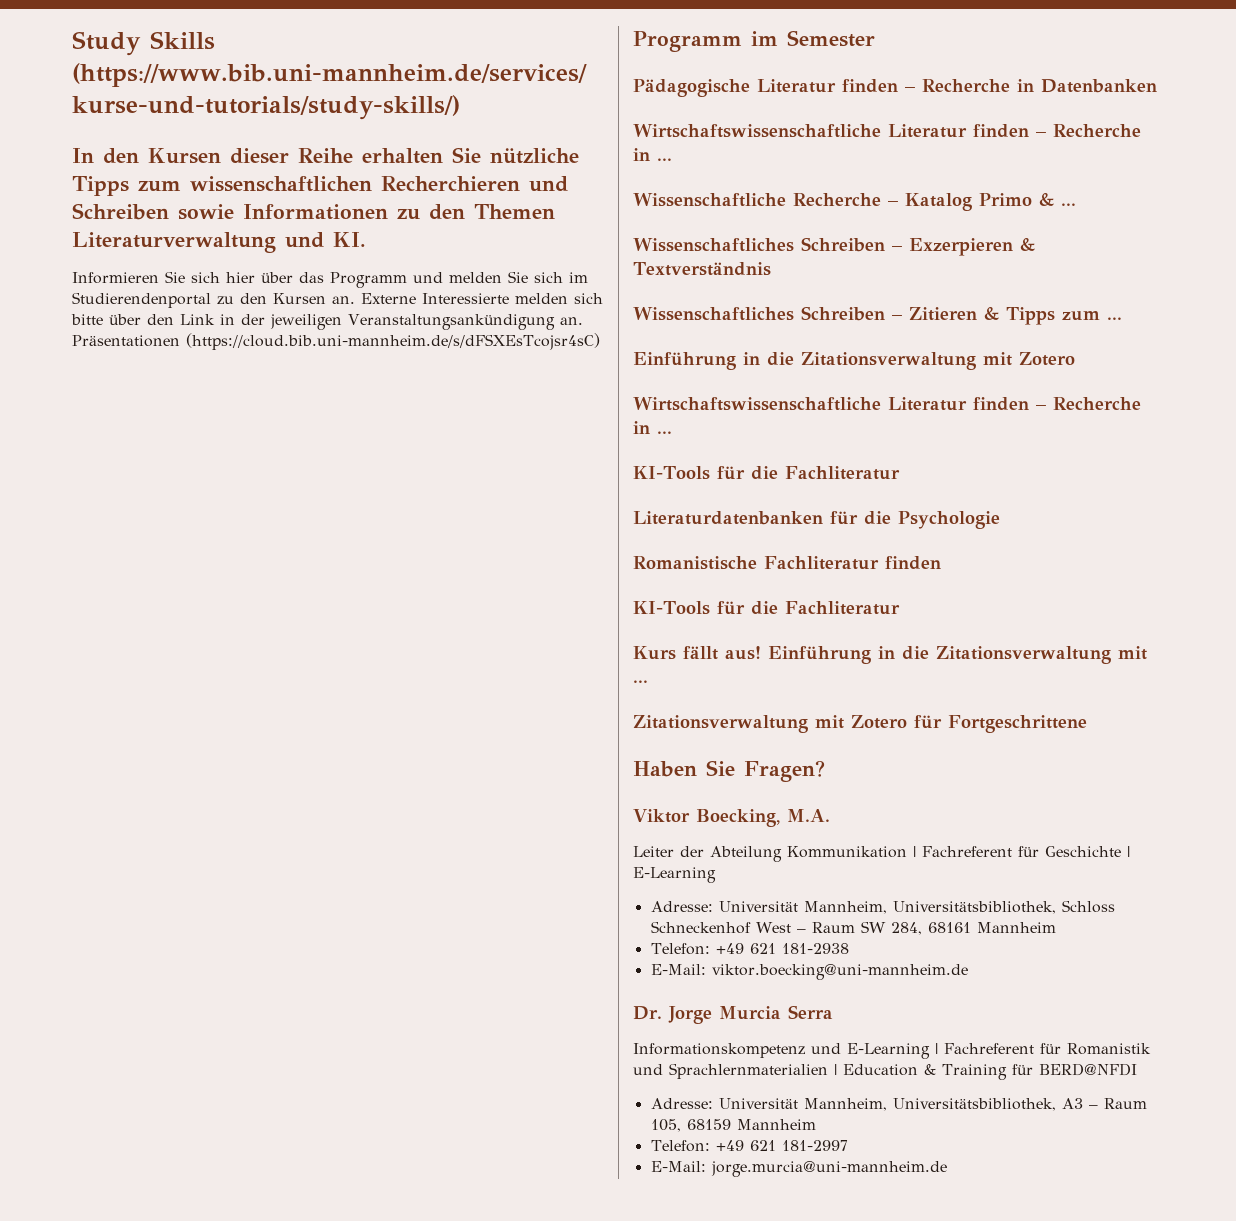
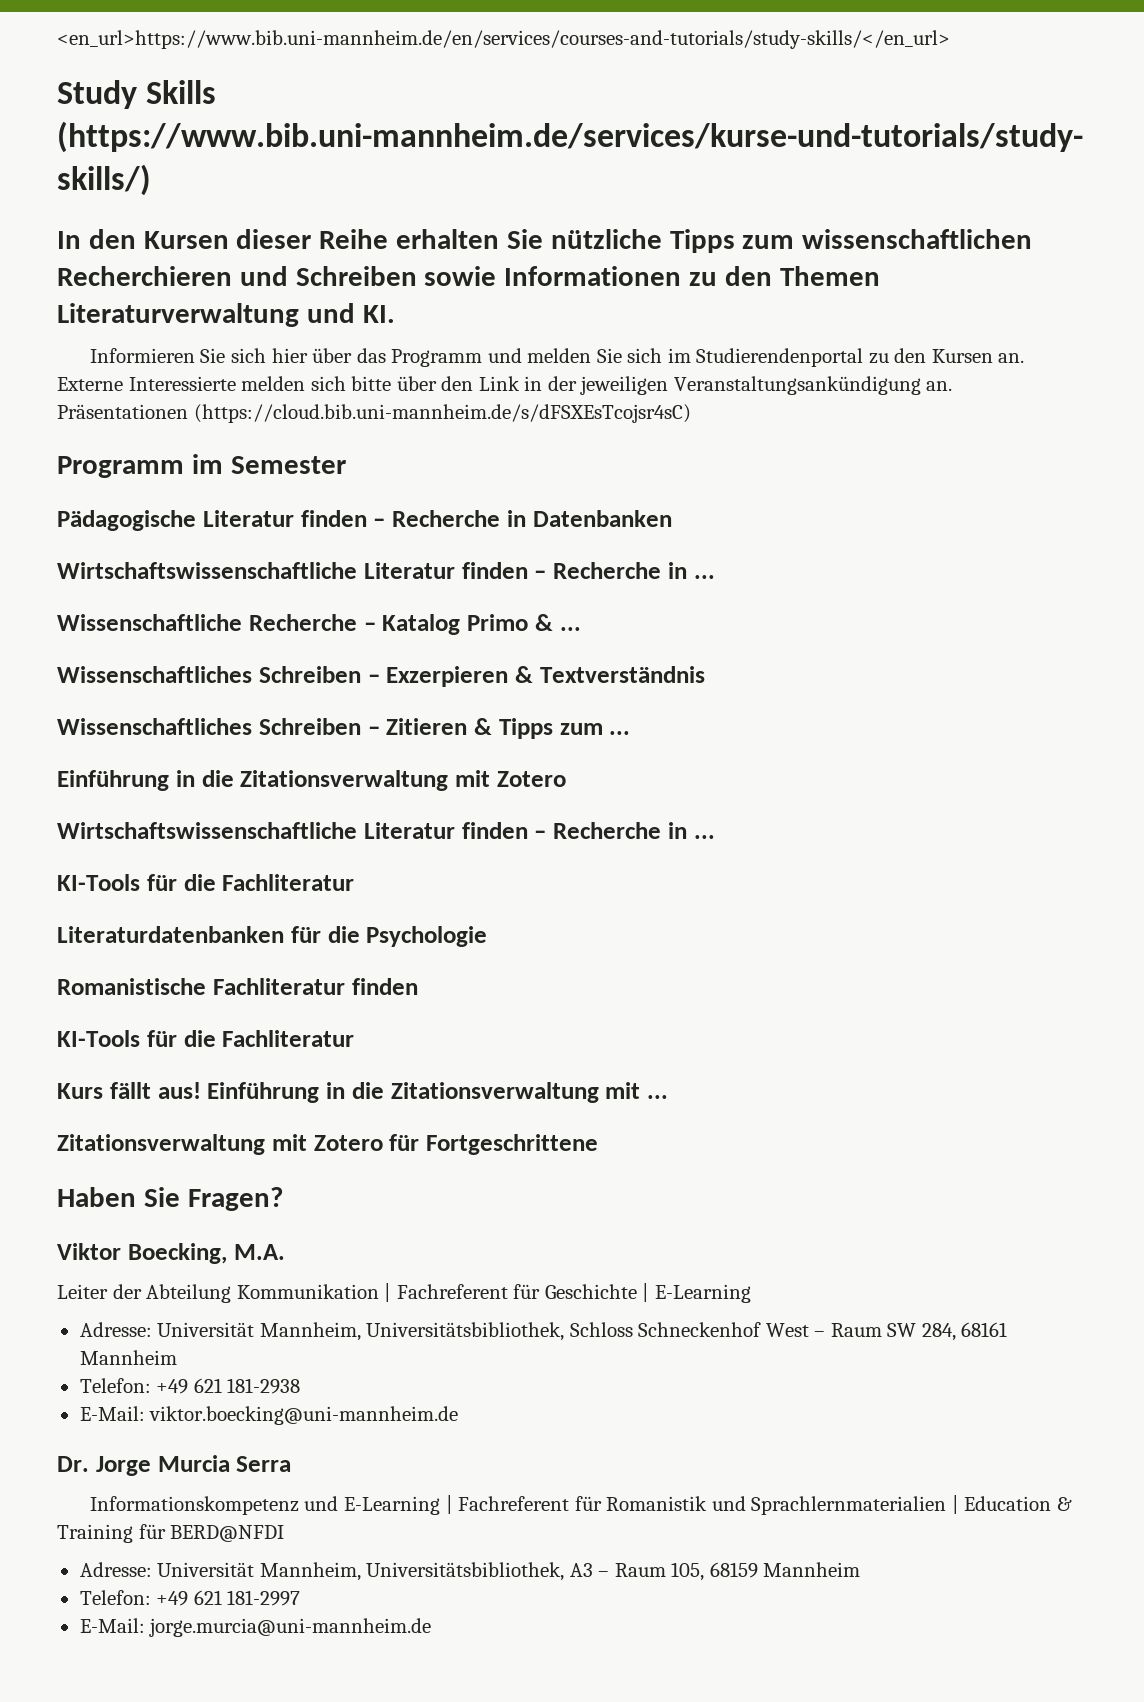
(72, 43) none -> [57,30,950,49] <en_url>https://www.bib.uni-mannheim.de/en/services/courses-and-tutorials/study-skills/</en_url> //

